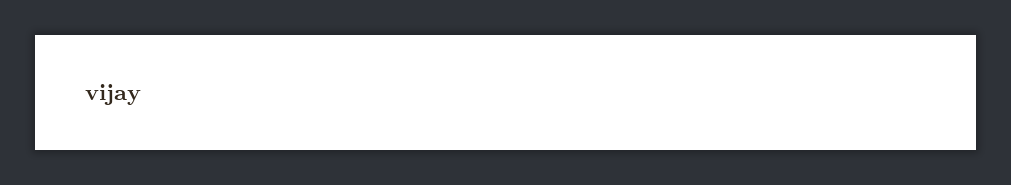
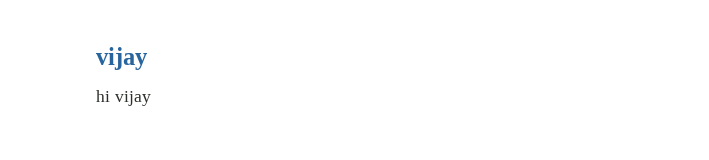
[85,84,141,105] vijay -> [96,47,148,70] [96,90,151,106] vijay // hi vijay

